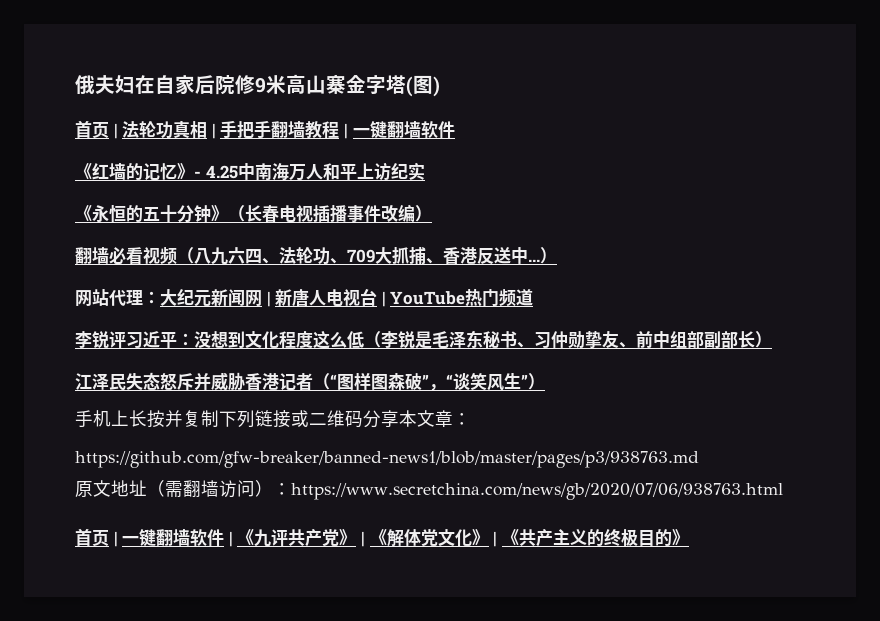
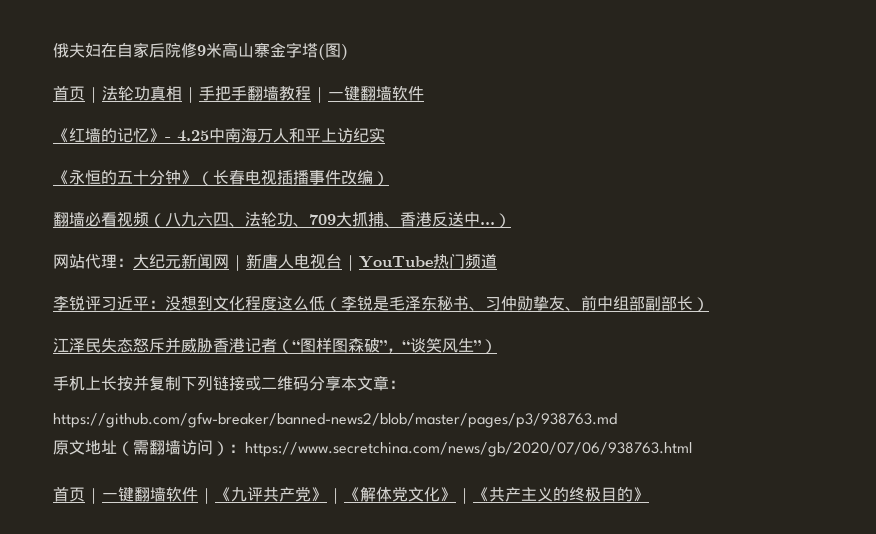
[75,451,699,468] https://github.com/gfw-breaker/banned-news1/blob/master/pages/p3/938763.md -> [53,412,617,428] https://github.com/gfw-breaker/banned-news2/blob/master/pages/p3/938763.md

